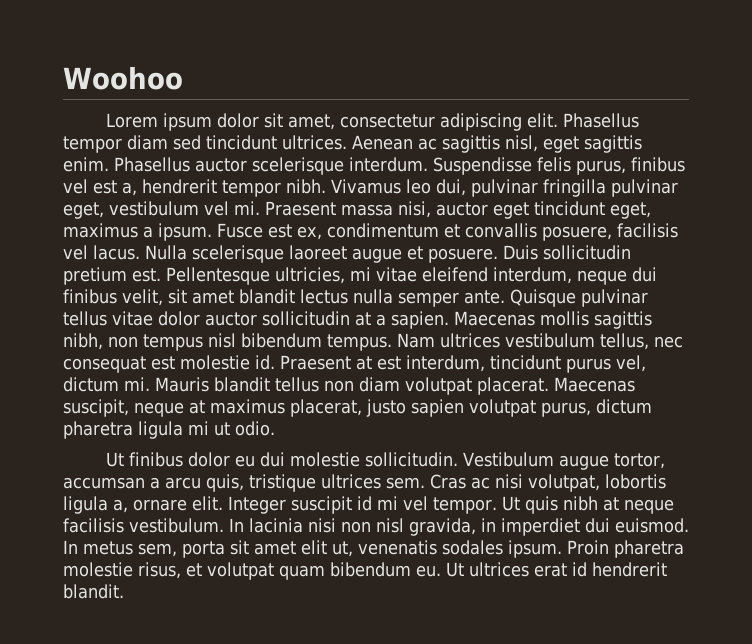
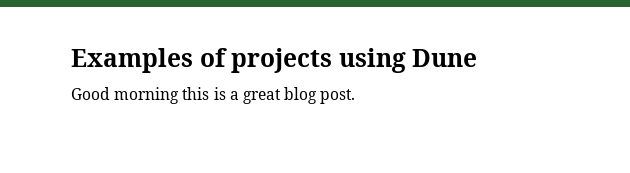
[63,66,183,90] [105,113,639,131] [63,135,642,153] [63,157,685,175] [63,179,678,197] [63,201,651,219] [63,223,678,241] [63,245,631,263] [63,267,657,285] [63,289,648,307] [63,311,652,329] [63,333,683,351] [63,355,646,373] [63,377,635,395] [63,399,652,417] [63,421,275,439] [105,452,665,470] [63,474,666,492] [63,496,674,514] [63,518,689,536] [63,540,684,558] [63,562,667,580] [63,584,124,599] Woohoo // Lorem ipsum dolor sit amet, consectetur adipiscing elit. Phasellus tempor diam sed tincidunt ultrices. Aenean ac sagittis nisl, eget sagittis enim. Phasellus auctor scelerisque interdum. Suspendisse felis purus, finibus vel est a, hendrerit tempor nibh. Vivamus leo dui, pulvinar fringilla pulvinar eget, vestibulum vel mi. Praesent massa nisi, auctor eget tincidunt eget, maximus a ipsum. Fusce est ex, condimentum et convallis posuere, facilisis vel lacus. Nulla scelerisque laoreet augue et posuere. Duis sollicitudin pretium est. Pellentesque ultricies, mi vitae eleifend interdum, neque dui finibus velit, sit amet blandit lectus nulla semper ante. Quisque pulvinar tellus vitae dolor auctor sollicitudin at a sapien. Maecenas mollis sagittis nibh, non tempus nisl bibendum tempus. Nam ultrices vestibulum tellus, nec consequat est molestie id. Praesent at est interdum, tincidunt purus vel, dictum mi. Mauris blandit tellus non diam volutpat placerat. Maecenas suscipit, neque at maximus placerat, justo sapien volutpat purus, dictum pharetra ligula mi ut odio. // Ut finibus dolor eu dui molestie sollicitudin. Vestibulum augue tortor, accumsan a arcu quis, tristique ultrices sem. Cras ac nisi volutpat, lobortis ligula a, ornare elit. Integer suscipit id mi vel tempor. Ut quis nibh at neque facilisis vestibulum. In lacinia nisi non nisl gravida, in imperdiet dui euismod. In metus sem, porta sit amet elit ut, venenatis sodales ipsum. Proin pharetra molestie risus, et volutpat quam bibendum eu. Ut ultrices erat id hendrerit blandit. -> [71,48,478,73] [71,87,356,104] Examples of projects using Dune // Good morning this is a great blog post.

